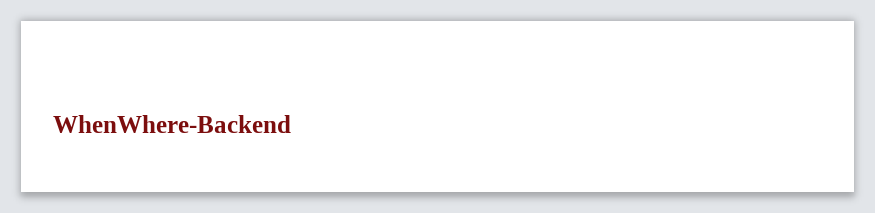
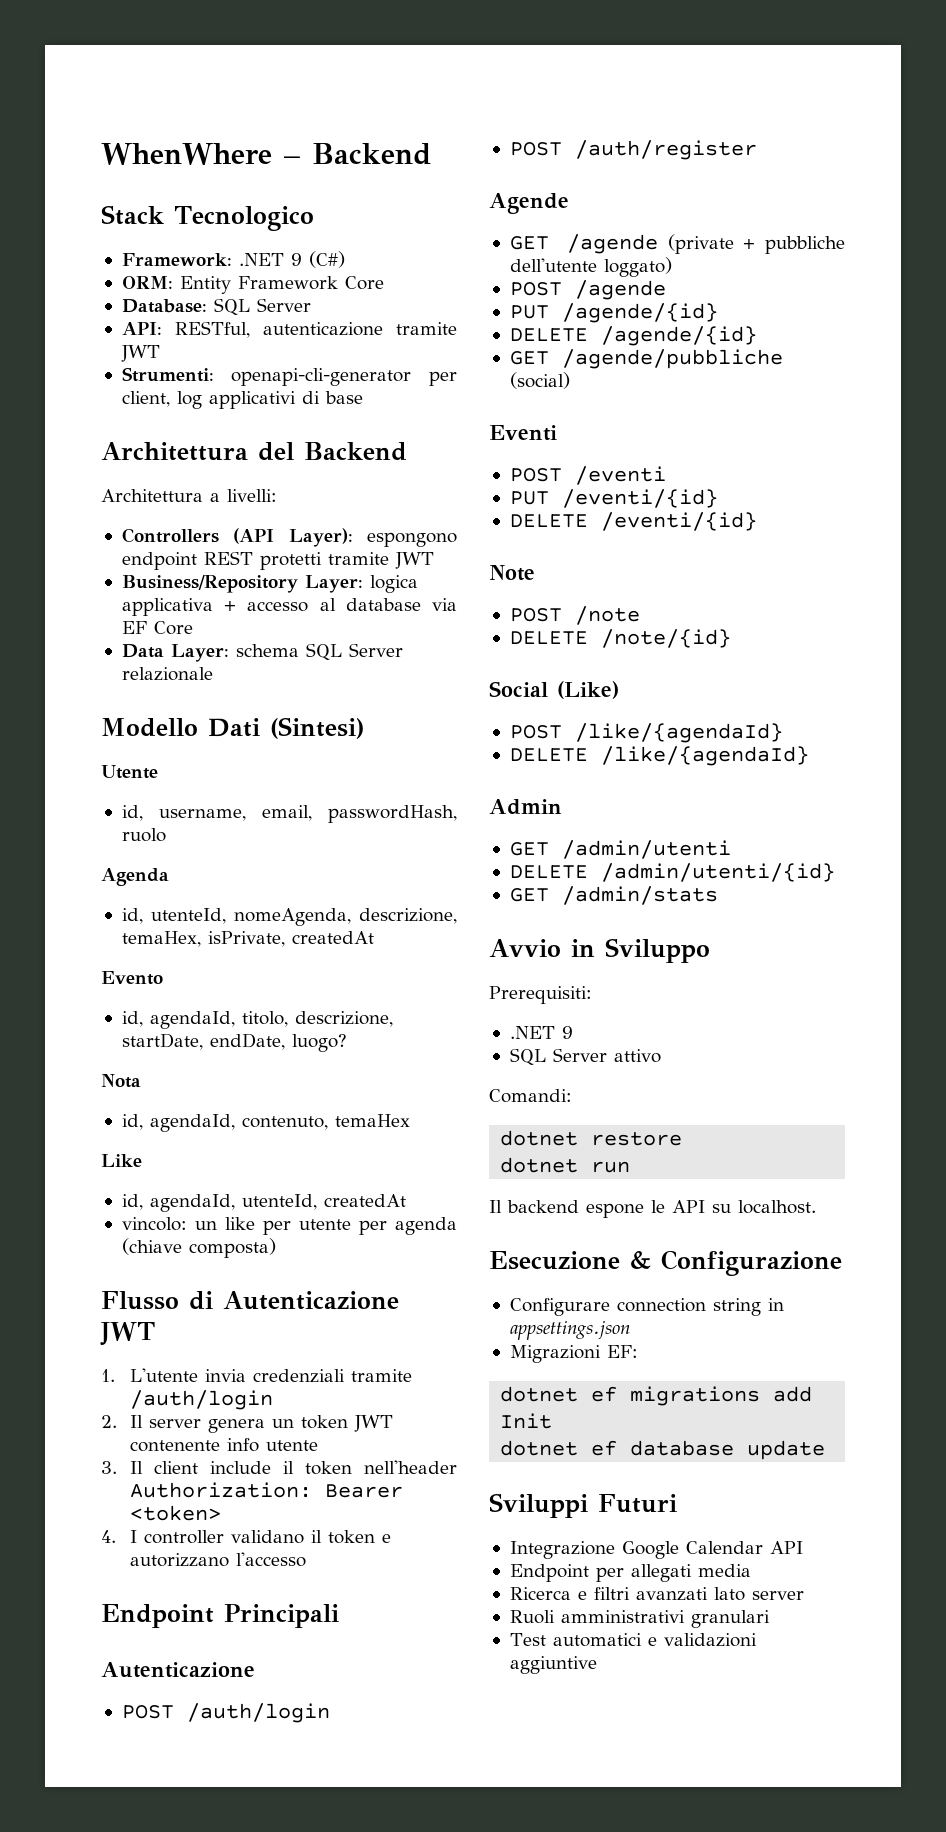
[53,115,291,133] WhenWhere-Backend -> [101,143,431,165] [101,205,314,231] [121,251,345,268] [121,276,384,294] [121,298,311,316] [121,321,458,338] [120,345,160,362] [121,367,458,386] [121,391,363,409] [101,442,407,461] [101,489,277,502] [121,528,457,547] [121,551,434,570] [121,575,418,593] [121,598,457,616] [121,621,193,635] [121,643,403,662] [121,667,213,681] [101,717,364,739] [101,765,158,779] [121,805,457,823] [121,828,166,842] [101,868,169,886] [121,908,457,926] [121,931,374,947] [101,971,163,985] [121,1011,393,1029] [121,1033,347,1052] [101,1074,141,1088] [121,1114,410,1132] [101,1154,142,1167] [121,1194,406,1212] [121,1217,457,1235] [121,1238,276,1258] [101,1291,399,1310] [100,1322,155,1346] [101,1368,412,1383] [129,1390,273,1410] [101,1415,393,1433] [129,1438,318,1452] [101,1460,457,1475] [129,1482,403,1498] [129,1505,221,1521] [101,1530,391,1544] [129,1552,306,1567] [101,1604,339,1628] [101,1662,255,1678] [121,1703,330,1723] [509,140,757,160] [489,193,569,214] [509,234,845,254] [509,257,672,277] [509,280,666,300] [509,303,718,323] [509,326,757,346] [509,349,783,369] [509,372,570,389] [489,425,557,441] [509,466,666,485] [509,489,718,508] [509,512,757,531] [489,565,535,581] [509,606,640,625] [509,629,731,648] [489,681,619,699] [509,723,783,743] [509,746,809,766] [489,799,562,815] [509,840,731,859] [509,863,835,882] [509,886,718,905] [489,938,710,963] [489,986,592,1004] [509,1026,573,1039] [509,1048,661,1066] [489,1089,572,1103] [500,1130,683,1146] [500,1157,631,1173] [489,1200,816,1218] [489,1250,842,1276] [509,1298,784,1316] [509,1321,630,1340] [509,1345,638,1363] [500,1386,813,1406] [500,1413,553,1429] [500,1440,826,1460] [489,1493,677,1518] [509,1541,803,1559] [509,1564,751,1582] [509,1587,804,1601] [509,1610,770,1628] [509,1633,757,1647] [509,1656,597,1674] WhenWhere – Backend // Stack Tecnologico // Framework: .NET 9 (C#) // ORM: Entity Framework Core // Database: SQL Server // API: RESTful, autenticazione tramite JWT // Strumenti: openapi-cli-generator per client, log applicativi di base // Architettura del Backend // Architettura a livelli: // Controllers (API Layer): espongono endpoint REST protetti tramite JWT // Business/Repository Layer: logica applicativa + accesso al database via EF Core // Data Layer: schema SQL Server relazionale // Modello Dati (Sintesi) // Utente // id, username, email, passwordHash, ruolo // Agenda // id, utenteId, nomeAgenda, descrizione, temaHex, isPrivate, createdAt // Evento // id, agendaId, titolo, descrizione, startDate, endDate, luogo? // Nota // id, agendaId, contenuto, temaHex // Like // id, agendaId, utenteId, createdAt // vincolo: un like per utente per agenda (chiave composta) // Flusso di Autenticazione JWT // 1. L'utente invia credenziali tramite /auth/login // 2. Il server genera un token JWT contenente info utente // 3. Il client include il token nell'header Authorization: Bearer <token> // 4. I controller validano il token e autorizzano l'accesso // Endpoint Principali // Autenticazione // POST /auth/login // POST /auth/register // Agende // GET /agende (private + pubbliche dell'utente loggato) // POST /agende // PUT /agende/{id} // DELETE /agende/{id} // GET /agende/pubbliche (social) // Eventi // POST /eventi // PUT /eventi/{id} // DELETE /eventi/{id} // Note // POST /note // DELETE /note/{id} // Social (Like) // POST /like/{agendaId} // DELETE /like/{agendaId} // Admin // GET /admin/utenti // DELETE /admin/utenti/{id} // GET /admin/stats // Avvio in Sviluppo // Prerequisiti: // .NET 9 // SQL Server attivo // Comandi: // dotnet restore // dotnet run // Il backend espone le API su localhost. // Esecuzione & Configurazione // Configurare connection string in appsettings.json // Migrazioni EF: // dotnet ef migrations add Init // dotnet ef database update // Sviluppi Futuri // Integrazione Google Calendar API // Endpoint per allegati media // Ricerca e filtri avanzati lato server // Ruoli amministrativi granulari // Test automatici e validazioni aggiuntive

